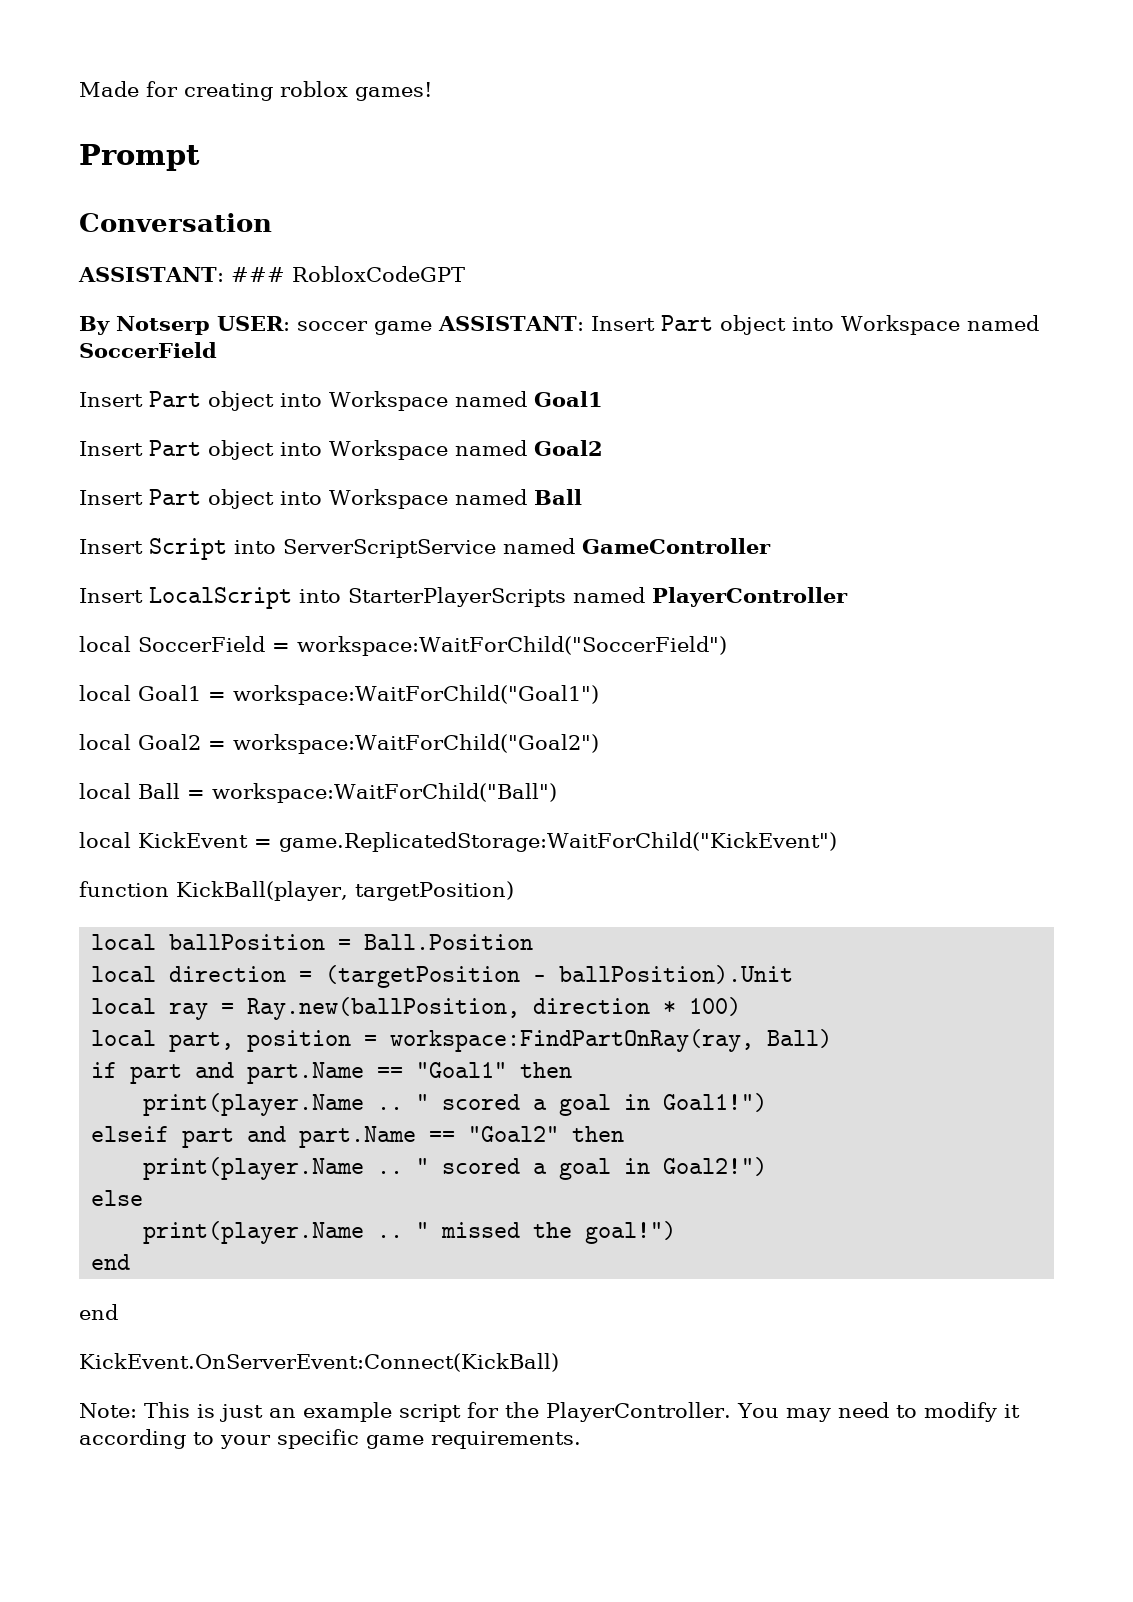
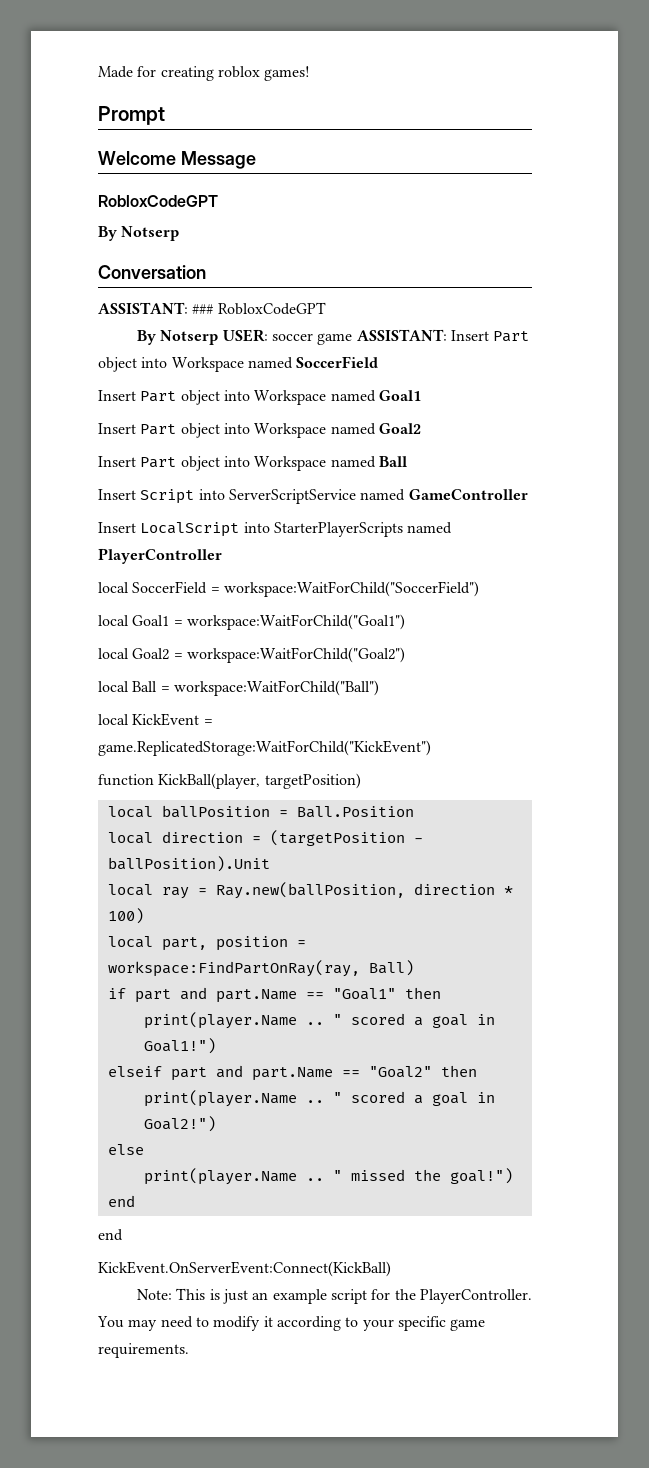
(200, 157) none -> [98,151,256,169] [98,195,218,207] [98,226,180,241] // Welcome Message // RobloxCodeGPT // By Notserp

